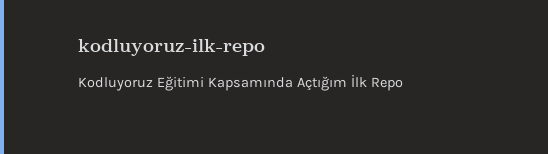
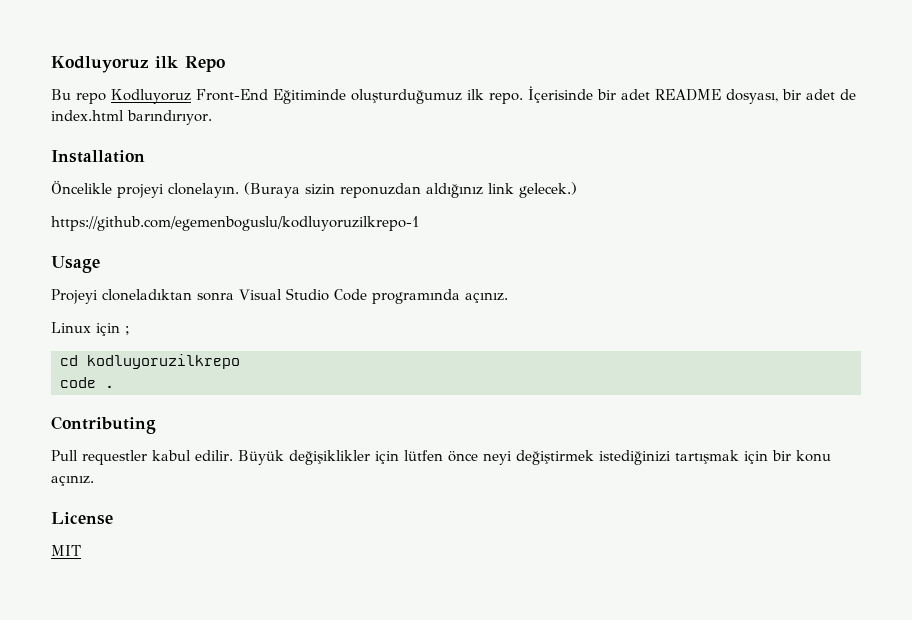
[78,39,265,56] [78,74,403,91] kodluyoruz-ilk-repo // Kodluyoruz Eğitimi Kapsamında Açtığım İlk Repo -> [51,56,225,73] [51,86,856,104] [51,110,212,125] [51,150,145,163] [51,181,577,198] [51,216,419,231] [51,256,100,273] [51,288,508,304] [51,322,130,336] [60,354,240,369] [60,377,114,388] [51,416,156,434] [51,450,831,465] [51,475,94,486] [51,512,113,525] [51,545,81,556] Kodluyoruz ilk Repo // Bu repo Kodluyoruz Front-End Eğitiminde oluşturduğumuz ilk repo. İçerisinde bir adet README dosyası, bir adet de index.html barındırıyor. // Installation // Öncelikle projeyi clonelayın. (Buraya sizin reponuzdan aldığınız link gelecek.) // https://github.com/egemenboguslu/kodluyoruzilkrepo-1 // Usage // Projeyi cloneladıktan sonra Visual Studio Code programında açınız. // Linux için ; // cd kodluyoruzilkrepo // code . // Contributing // Pull requestler kabul edilir. Büyük değişiklikler için lütfen önce neyi değiştirmek istediğinizi tartışmak için bir konu açınız. // License // MIT

